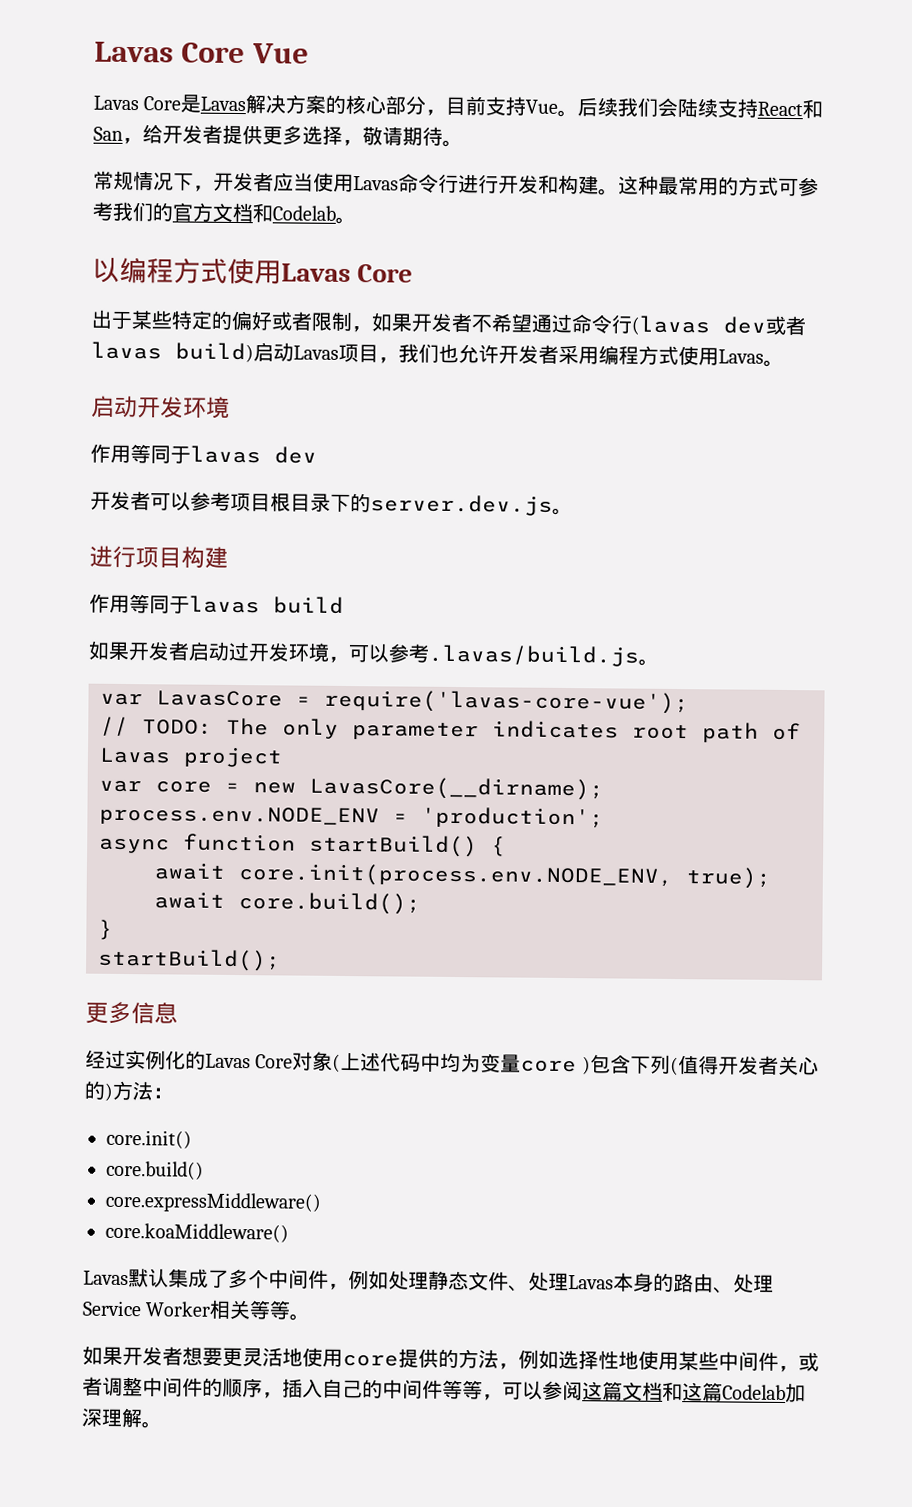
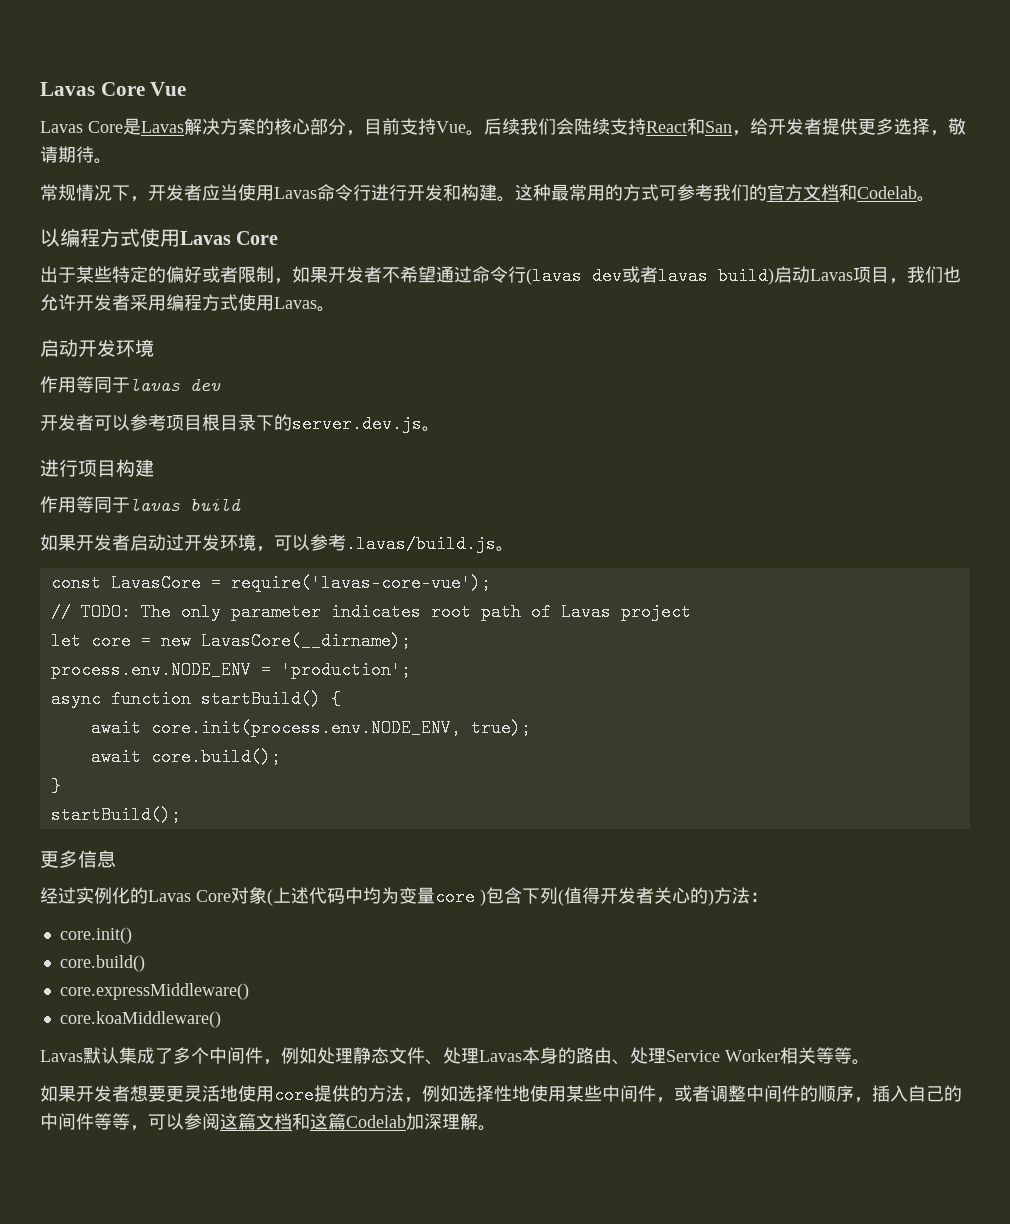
[100,693,143,706] var -> [50,574,101,592] const
[99,780,142,793] var -> [50,632,81,650] let

